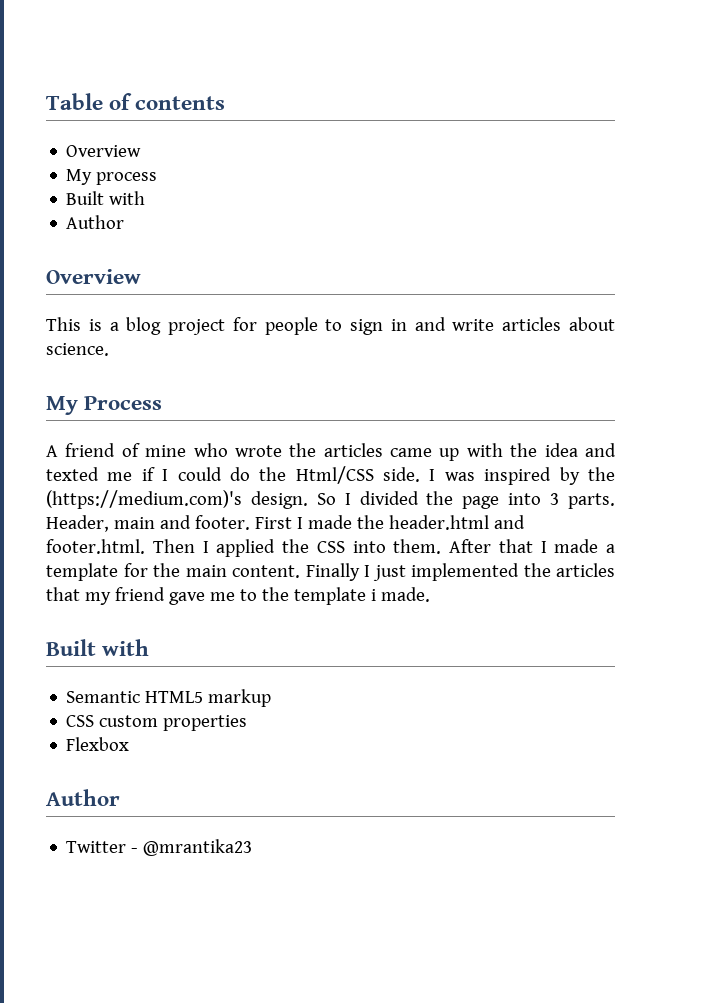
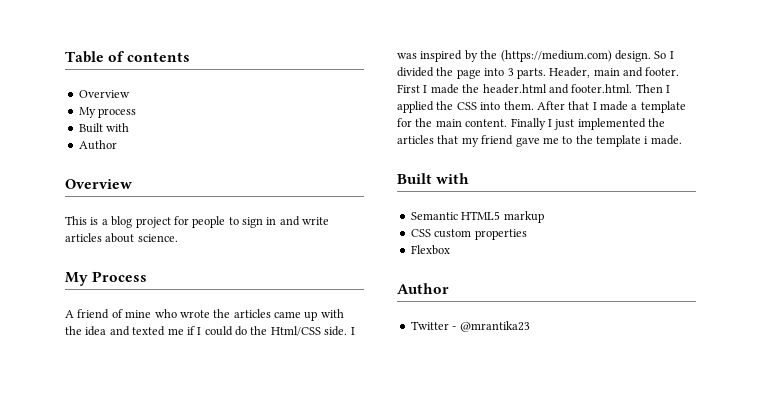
[46,490,242,509] (https://medium.com)'s -> [500,50,612,62] (https://medium.com)

